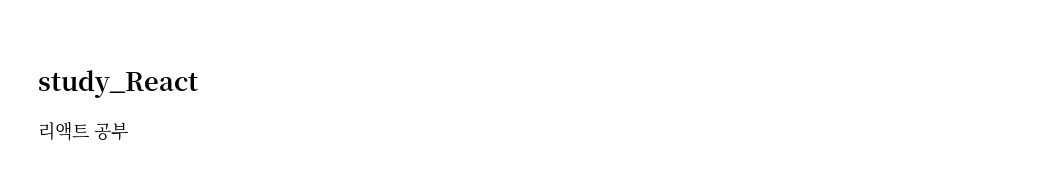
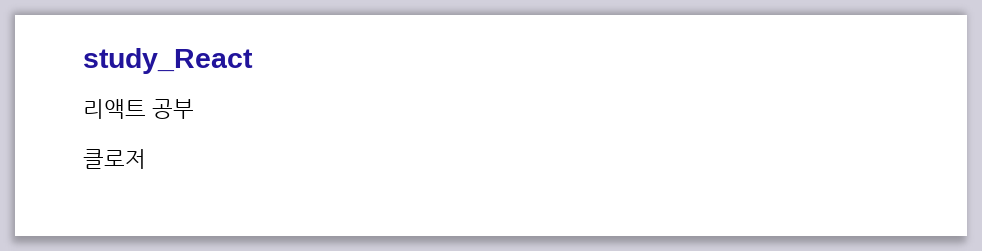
(128, 131) none -> [83,149,146,169] // 클로저

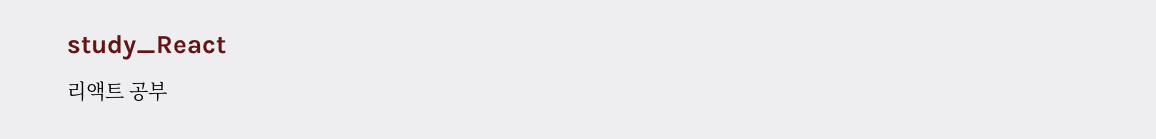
[83,149,146,169] // 클로저 -> (168, 91) none

